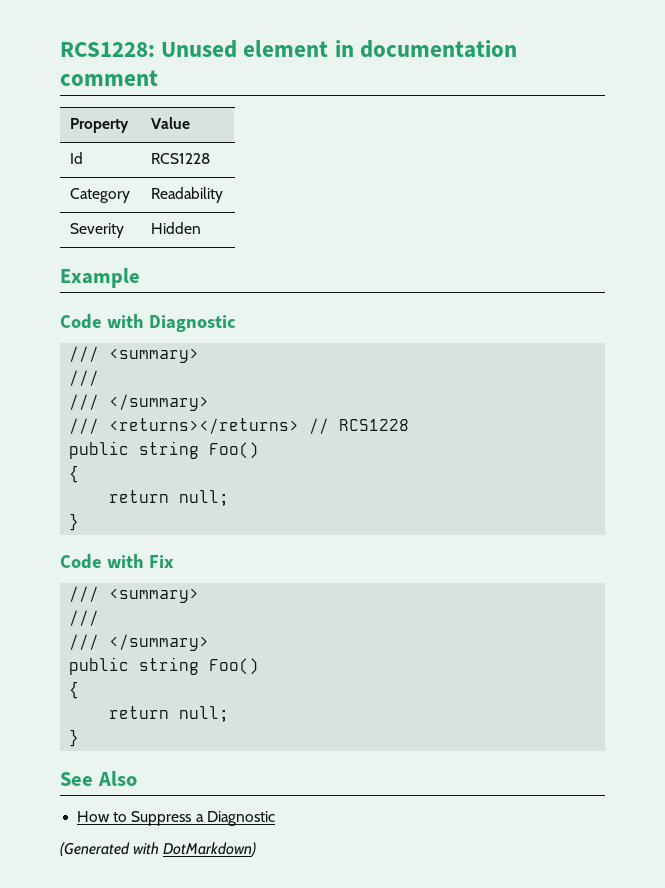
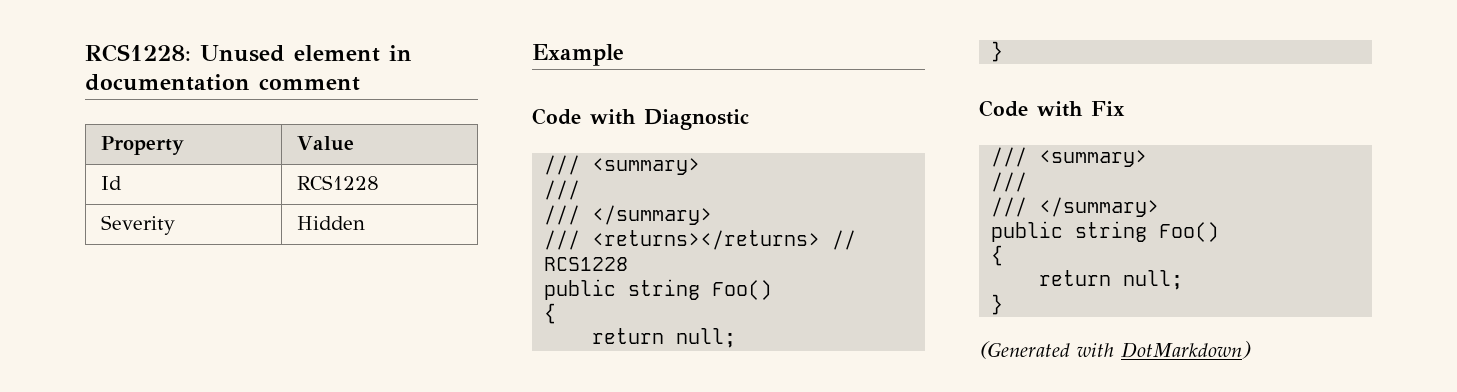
[70,188,131,203] [151,187,224,203] // Category | Readability -> (379, 182) none
[60,771,137,786] [77,811,275,826] // See Also // How to Suppress a Diagnostic -> (1004, 304) none

